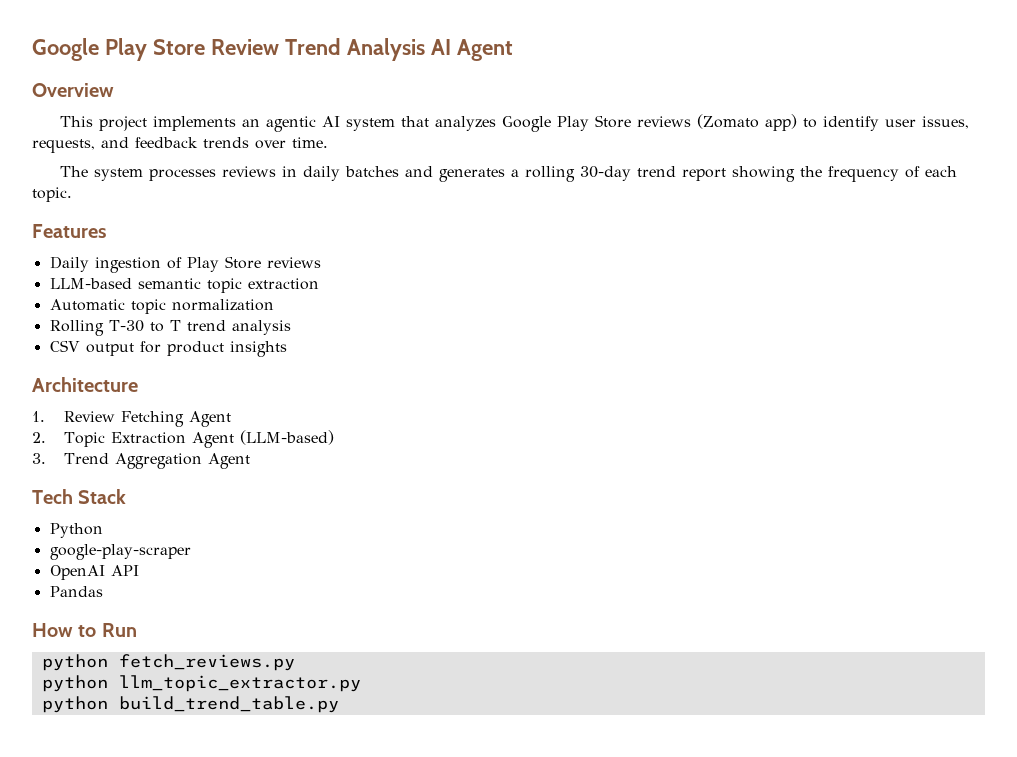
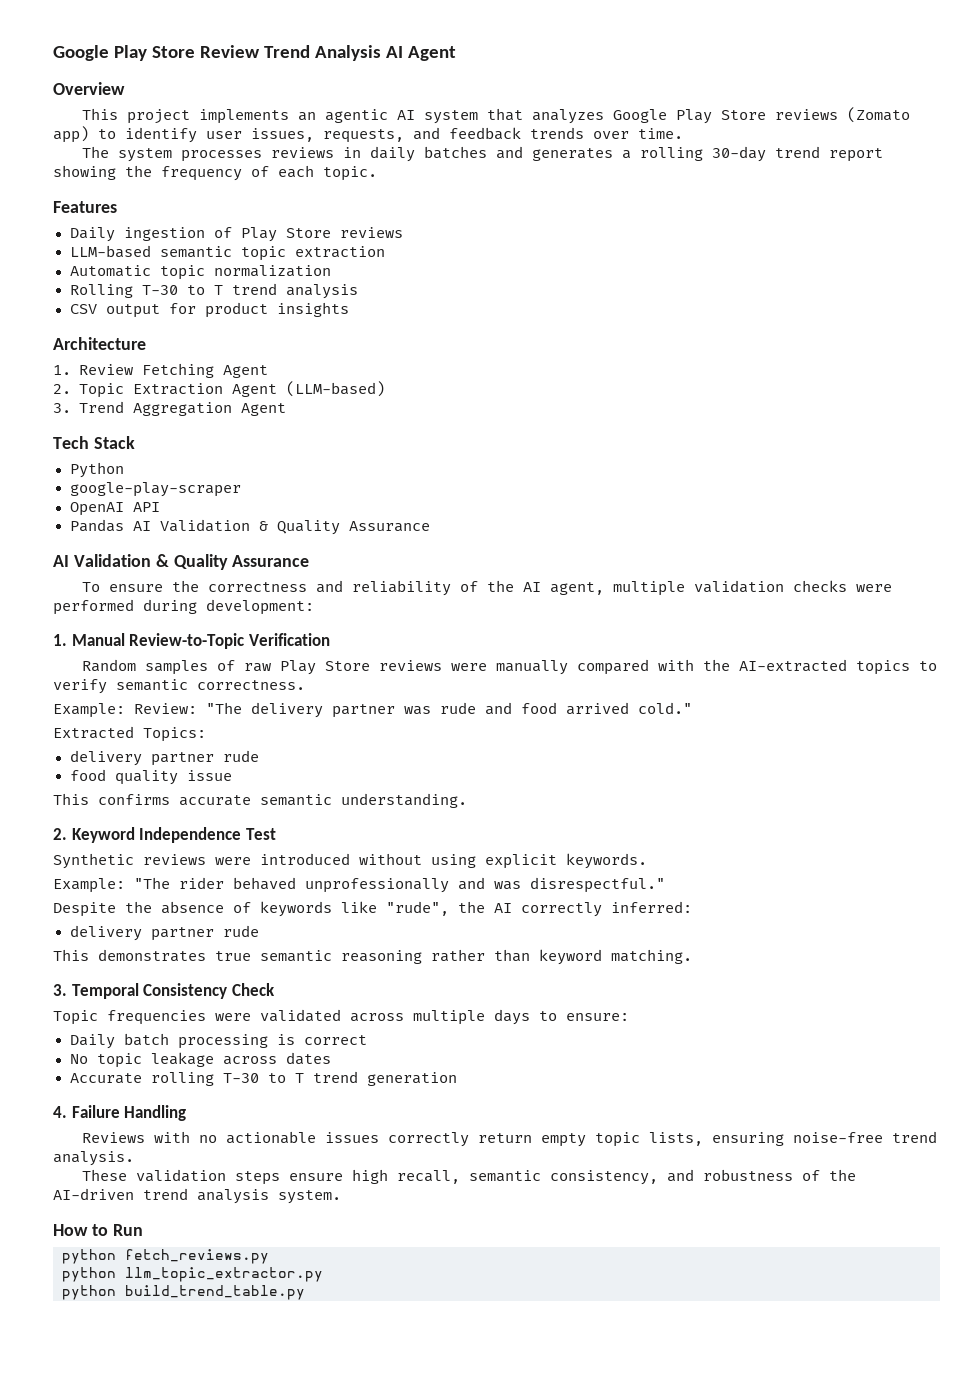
(103, 591) none -> [132,519,430,535] [53,554,310,570] [82,580,893,596] [53,599,314,615] [53,633,330,649] [82,659,938,675] [53,679,305,694] [53,702,692,718] [53,726,206,742] [69,750,259,766] [69,769,232,785] [53,793,467,808] [53,827,276,843] [53,853,647,869] [53,877,665,893] [53,901,692,917] [69,925,259,941] [53,949,692,965] [53,983,275,999] [53,1009,629,1025] [69,1033,367,1049] [69,1052,331,1068] [69,1071,457,1086] [53,1105,187,1121] [82,1131,938,1147] [53,1151,134,1166] [82,1169,857,1185] [53,1188,341,1204] AI Validation & Quality Assurance // AI Validation & Quality Assurance // To ensure the correctness and reliability of the AI agent, multiple validation checks were performed during development: // 1. Manual Review-to-Topic Verification // Random samples of raw Play Store reviews were manually compared with the AI-extracted topics to verify semantic correctness. // Example: Review: "The delivery partner was rude and food arrived cold." // Extracted Topics: // delivery partner rude // food quality issue // This confirms accurate semantic understanding. // 2. Keyword Independence Test // Synthetic reviews were introduced without using explicit keywords. // Example: "The rider behaved unprofessionally and was disrespectful." // Despite the absence of keywords like "rude", the AI correctly inferred: // delivery partner rude // This demonstrates true semantic reasoning rather than keyword matching. // 3. Temporal Consistency Check // Topic frequencies were validated across multiple days to ensure: // Daily batch processing is correct // No topic leakage across dates // Accurate rolling T-30 to T trend generation // 4. Failure Handling // Reviews with no actionable issues correctly return empty topic lists, ensuring noise-free trend analysis. // These validation steps ensure high recall, semantic consistency, and robustness of the AI-driven trend analysis system.

